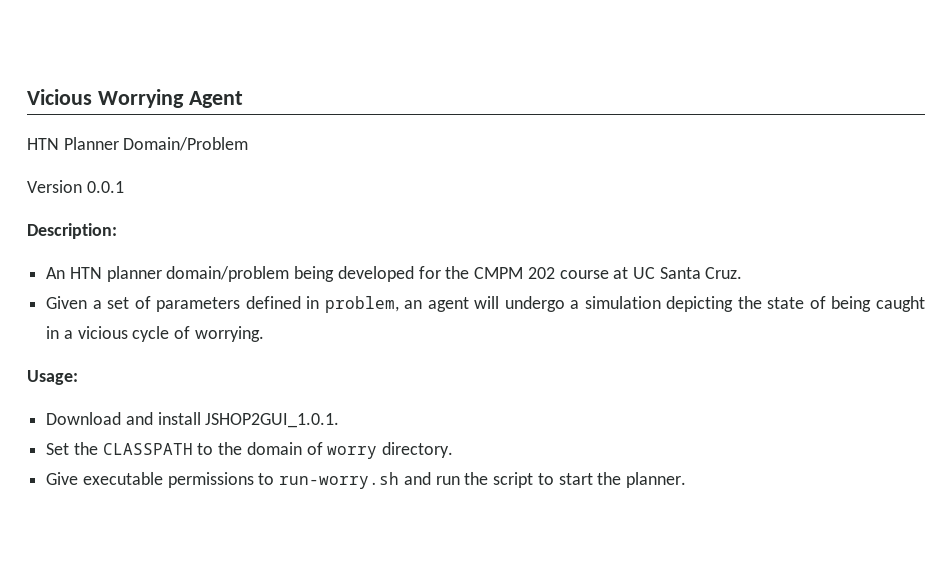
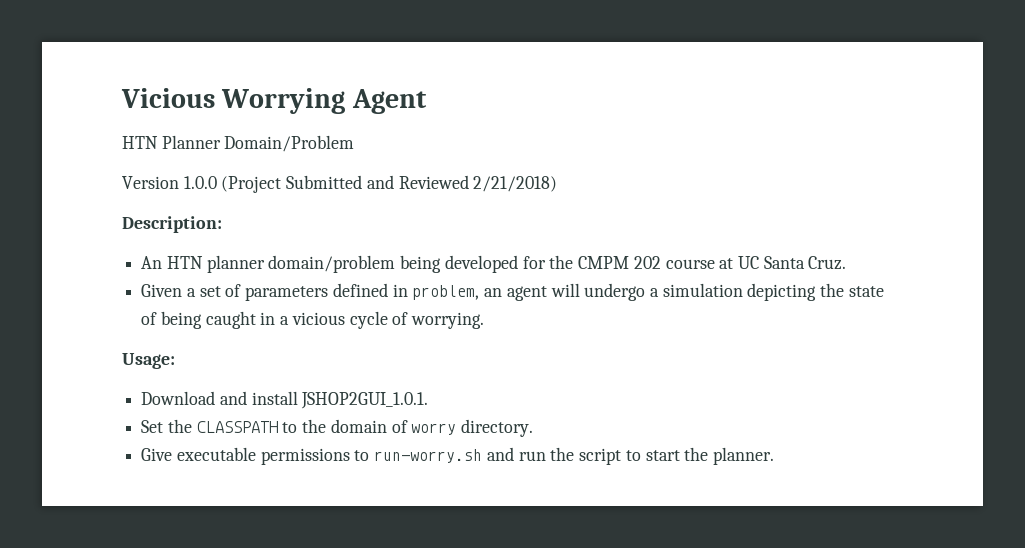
[86,181,124,193] 0.0.1 -> [183,175,558,193] 1.0.0 (Project Submitted and Reviewed 2/21/2018)

